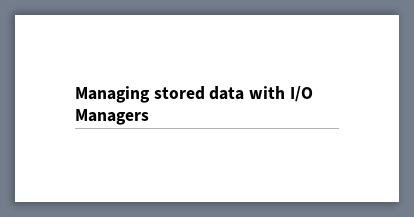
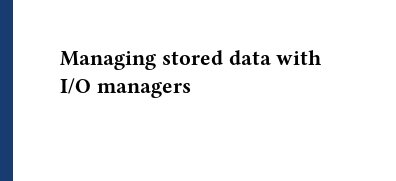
[75,109,149,125] Managers -> [96,82,191,98] managers

